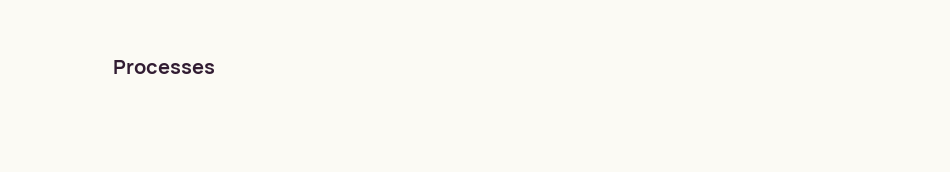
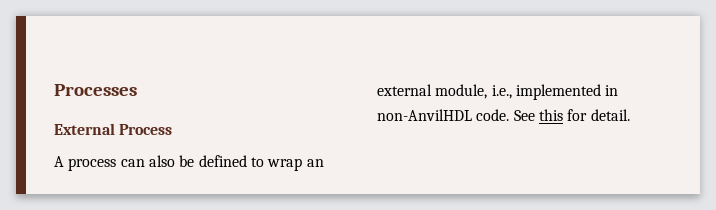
(215, 67) none -> [54,123,173,135] [54,155,324,171] [377,84,619,100] [377,109,630,121] // External Process // A process can also be defined to wrap an external module, i.e., implemented in non-AnvilHDL code. See this for detail.

